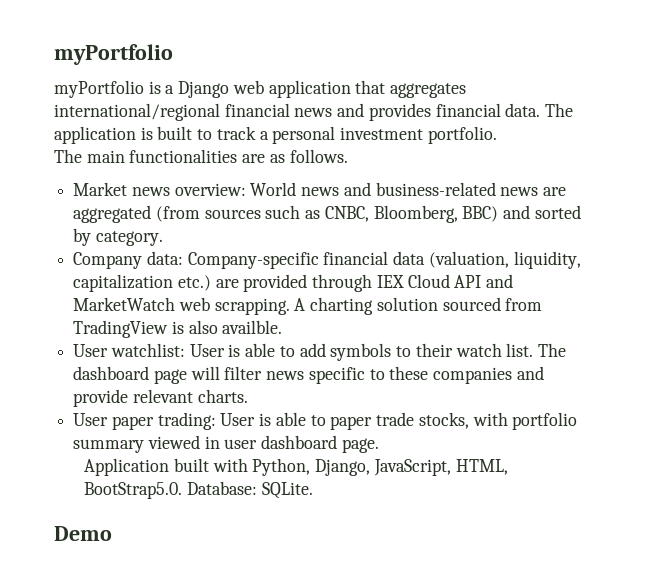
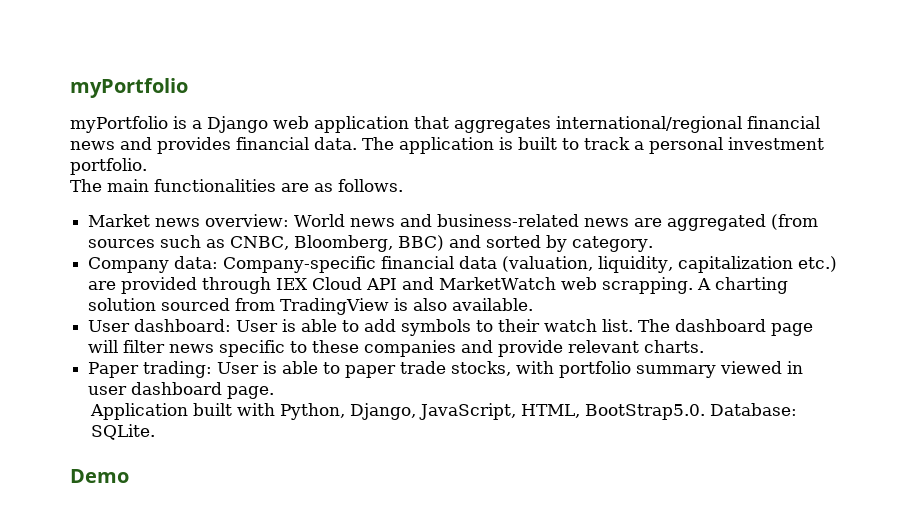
[222,320,283,334] [73,343,185,357] availble. // User watchlist: -> [452,298,534,311] [88,319,232,332] available. // User dashboard:
[73,413,154,430] User paper -> [88,362,140,378] Paper

